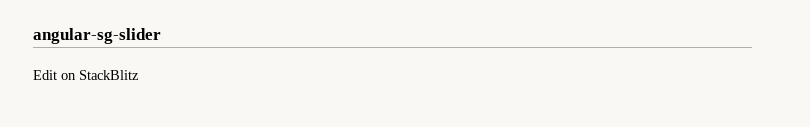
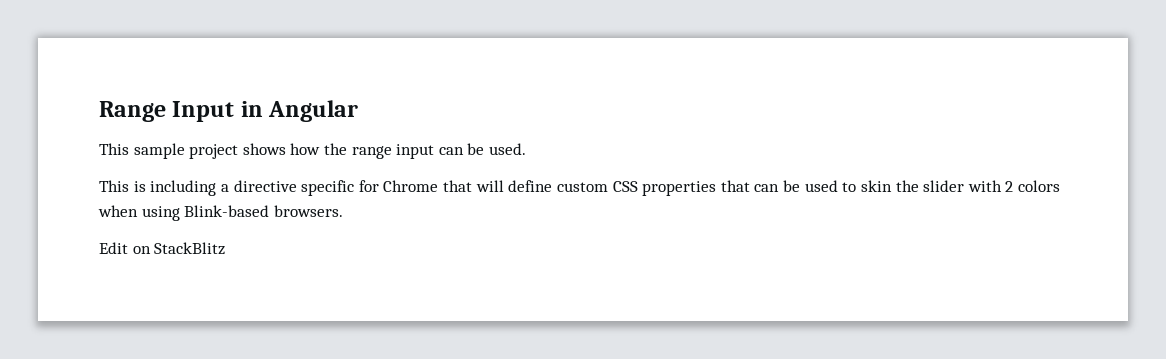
[33,28,161,44] angular-sg-slider -> [99,100,359,122] [99,143,526,159] [99,180,1060,196] [98,205,343,221] Range Input in Angular // This sample project shows how the range input can be used. // This is including a directive specific for Chrome that will define custom CSS properties that can be used to skin the slider with 2 colors when using Blink-based browsers.

